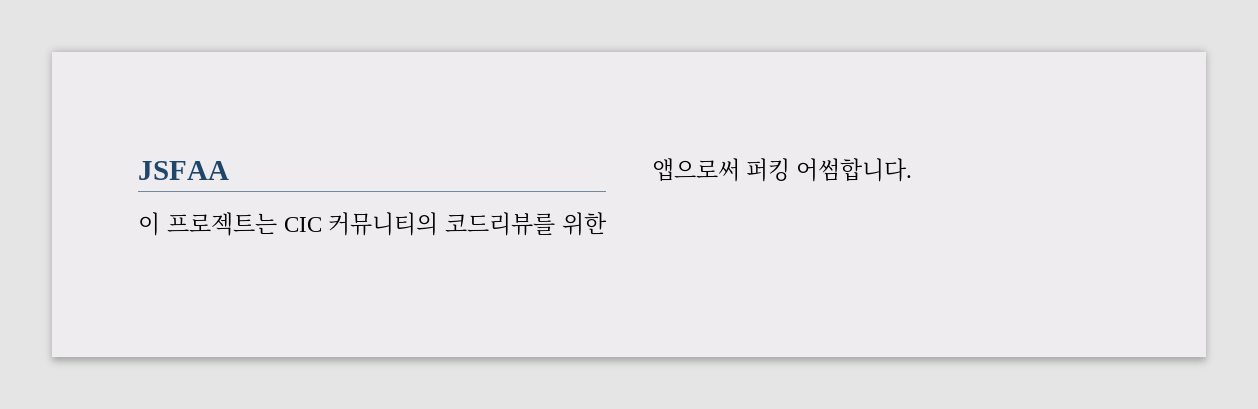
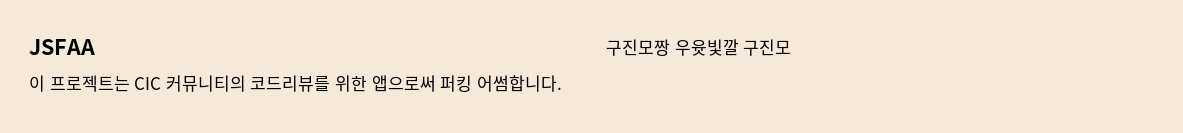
(913, 170) none -> [606,39,792,56] 구진모짱 우윳빛깔 구진모

